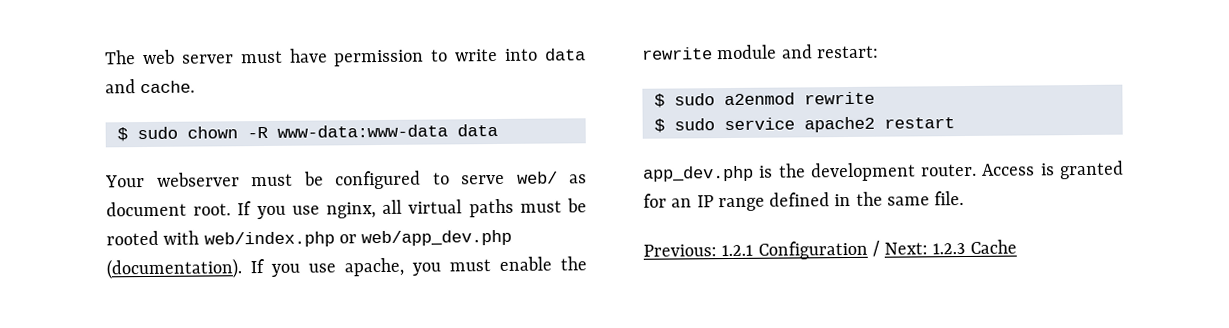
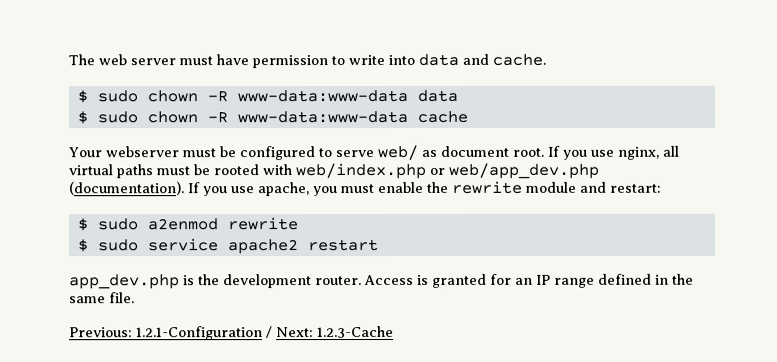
(498, 130) none -> [76,110,468,125] // $ sudo chown -R www-data:www-data cache
[721,239,1017,260] 1.2.1 Configuration / Next: 1.2.3 Cache -> [136,325,394,341] 1.2.1-Configuration / Next: 1.2.3-Cache

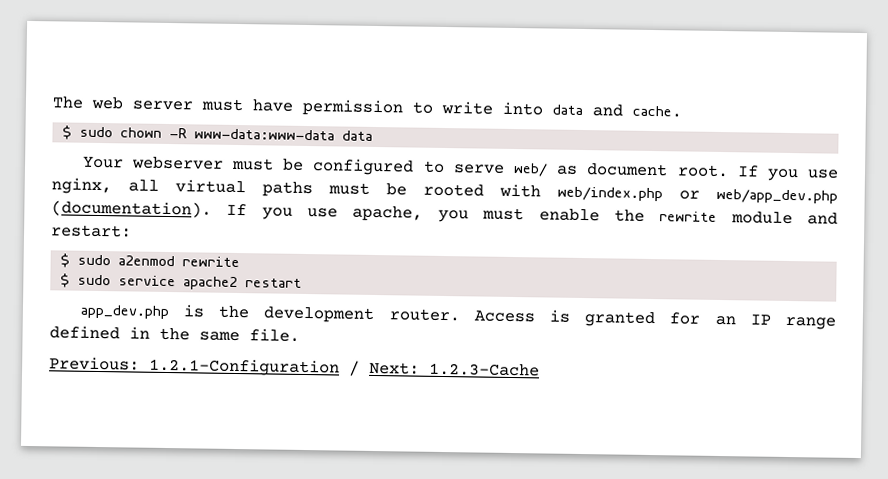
[76,110,468,125] // $ sudo chown -R www-data:www-data cache -> (374, 135) none

